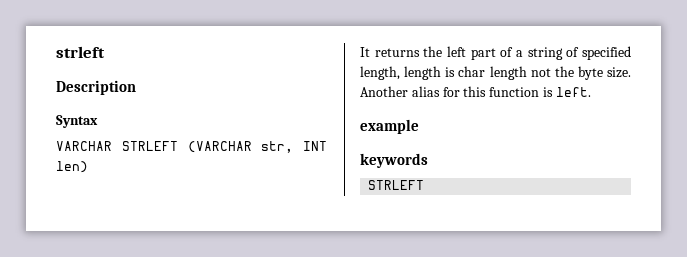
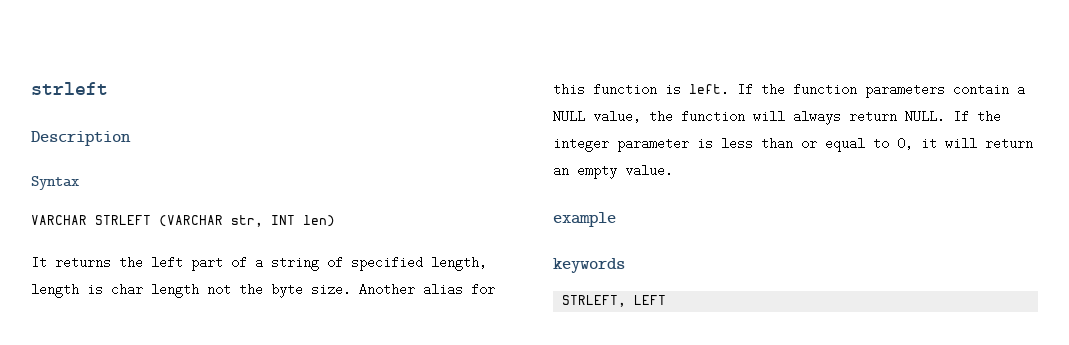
(591, 92) none -> [737,83,1025,98] [553,110,1001,125] [553,137,1033,152] [553,164,673,179] If the function parameters contain a NULL value, the function will always return NULL. If the integer parameter is less than or equal to 0, it will return an empty value.
[368,180,425,190] STRLEFT -> [562,295,667,307] STRLEFT, LEFT

